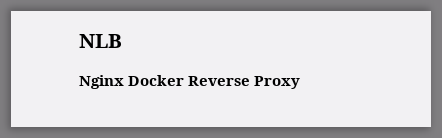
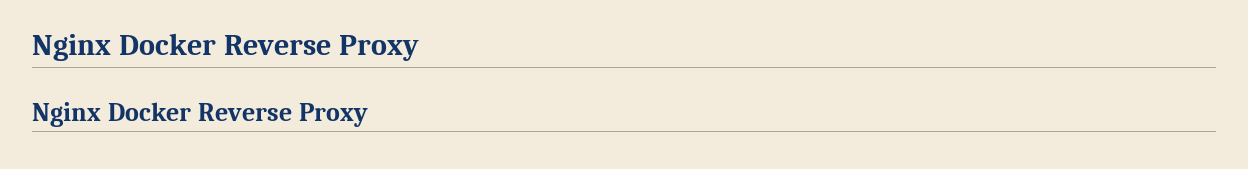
[79,34,122,48] NLB -> [32,33,420,61] Nginx Docker Reverse Proxy

